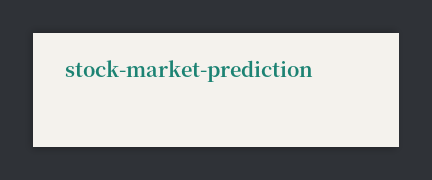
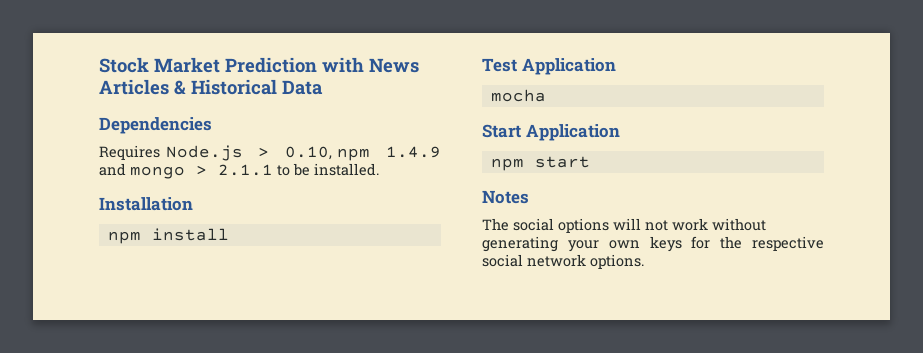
[65,60,313,82] stock-market-prediction -> [99,57,419,73] [99,79,323,95] [99,117,212,134] [99,145,441,161] [99,163,379,179] [99,197,193,211] [107,228,229,244] [482,58,616,75] [490,89,546,102] [482,124,620,141] [490,156,590,171] [482,190,529,204] [482,218,766,233] [482,236,824,252] [482,254,644,269] Stock Market Prediction with News Articles & Historical Data // Dependencies // Requires Node.js > 0.10, npm 1.4.9 and mongo > 2.1.1 to be installed. // Installation // npm install // Test Application // mocha // Start Application // npm start // Notes // The social options will not work without generating your own keys for the respective social network options.

